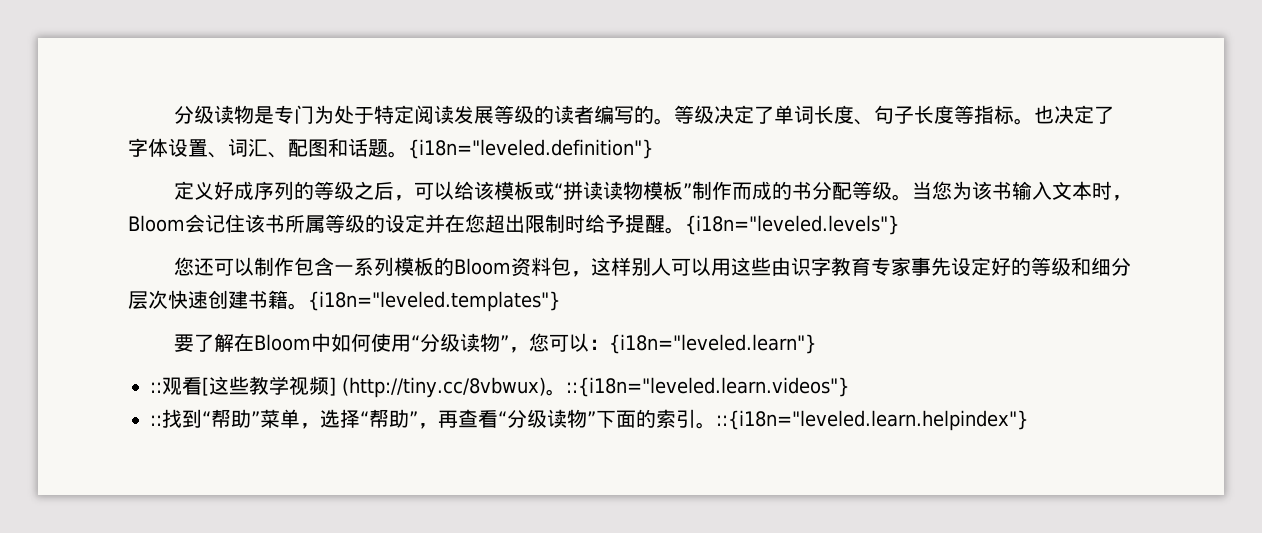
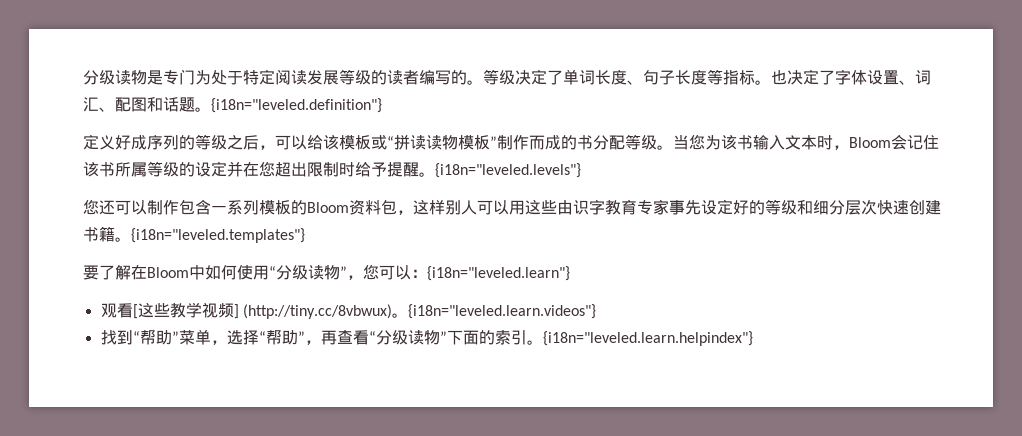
[150,382,162,393] :: -> (570, 273) none
[565,377,849,397] [150,415,162,426] ::{i18n="leveled.learn.videos"} // :: -> [407,304,596,319] {i18n="leveled.learn.videos"} //
[716,410,1028,431] ::{i18n="leveled.learn.helpindex"} -> [542,331,753,346] {i18n="leveled.learn.helpindex"}

